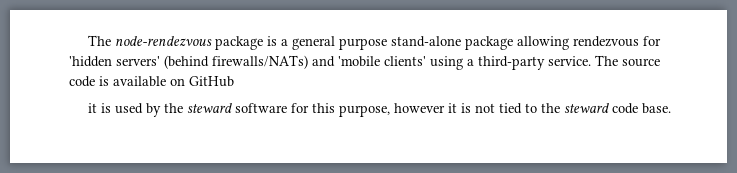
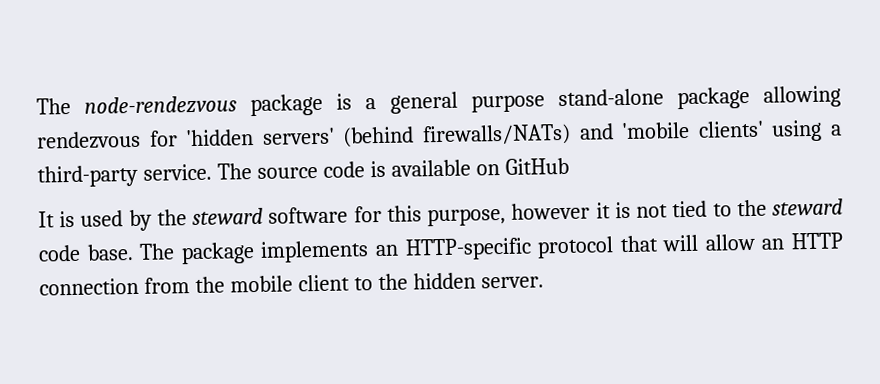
[88,103,98,113] it -> [38,211,55,228] It
(672, 108) none -> [139,232,844,265] [39,272,544,296] The package implements an HTTP-specific protocol that will allow an HTTP connection from the mobile client to the hidden server.

